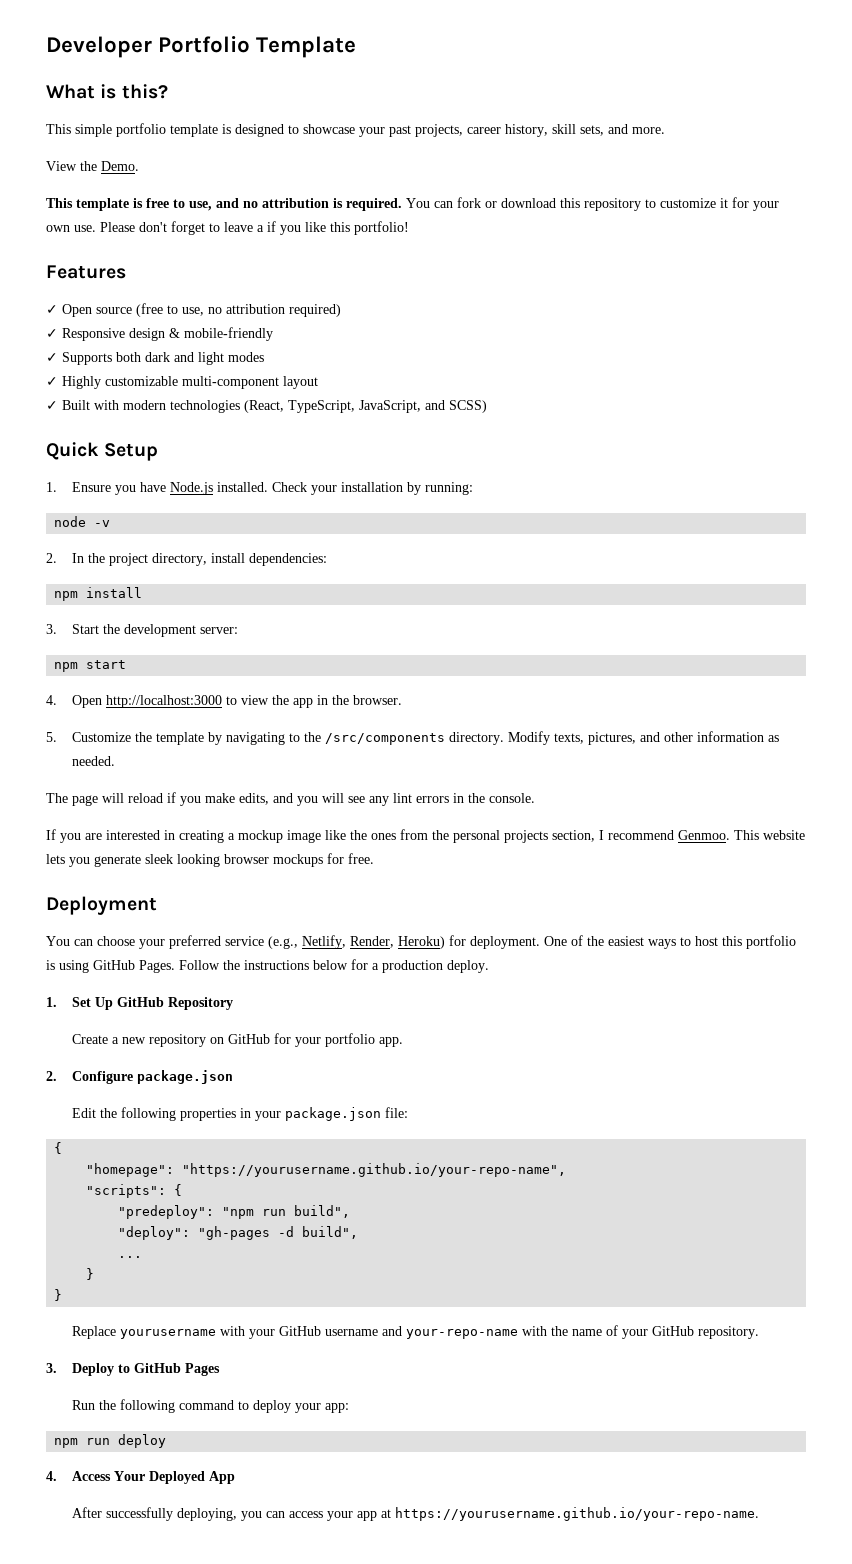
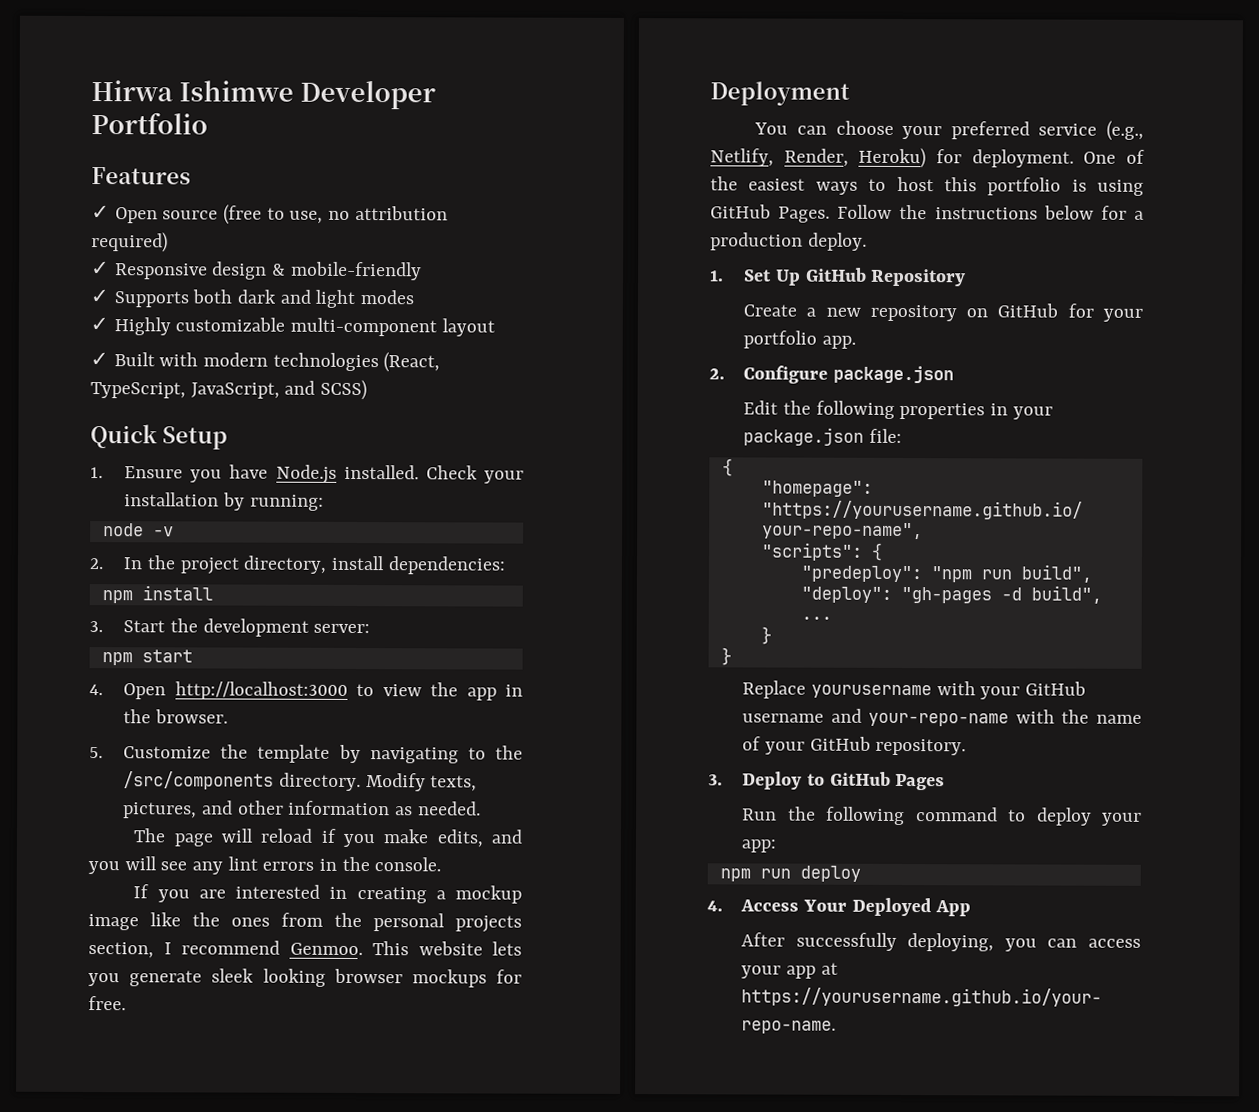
(46, 47) none -> [91,80,294,102] Hirwa Ishimwe
[256,36,357,58] [46,84,168,99] [46,123,665,137] [46,161,139,171] [46,197,779,211] [46,221,409,235] Template // What is this? // This simple portfolio template is designed to showcase your past projects, career history, skill sets, and more. // View the Demo. // This template is free to use, and no attribution is required. You can fork or download this repository to customize it for your own use. Please don't forget to leave a if you like this portfolio! -> (208, 123) none

